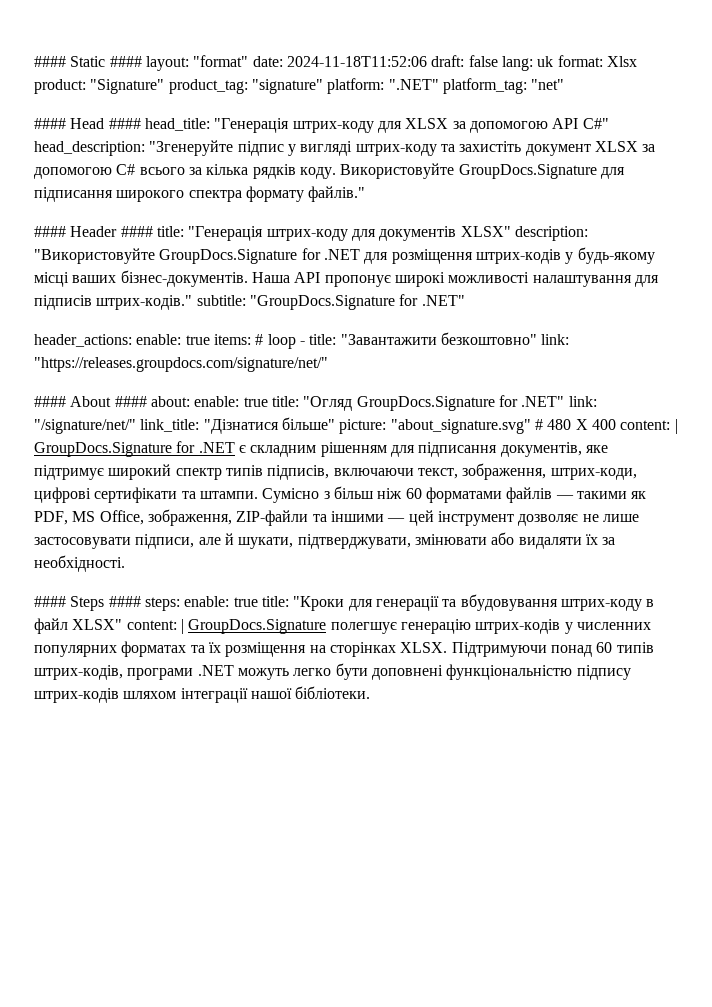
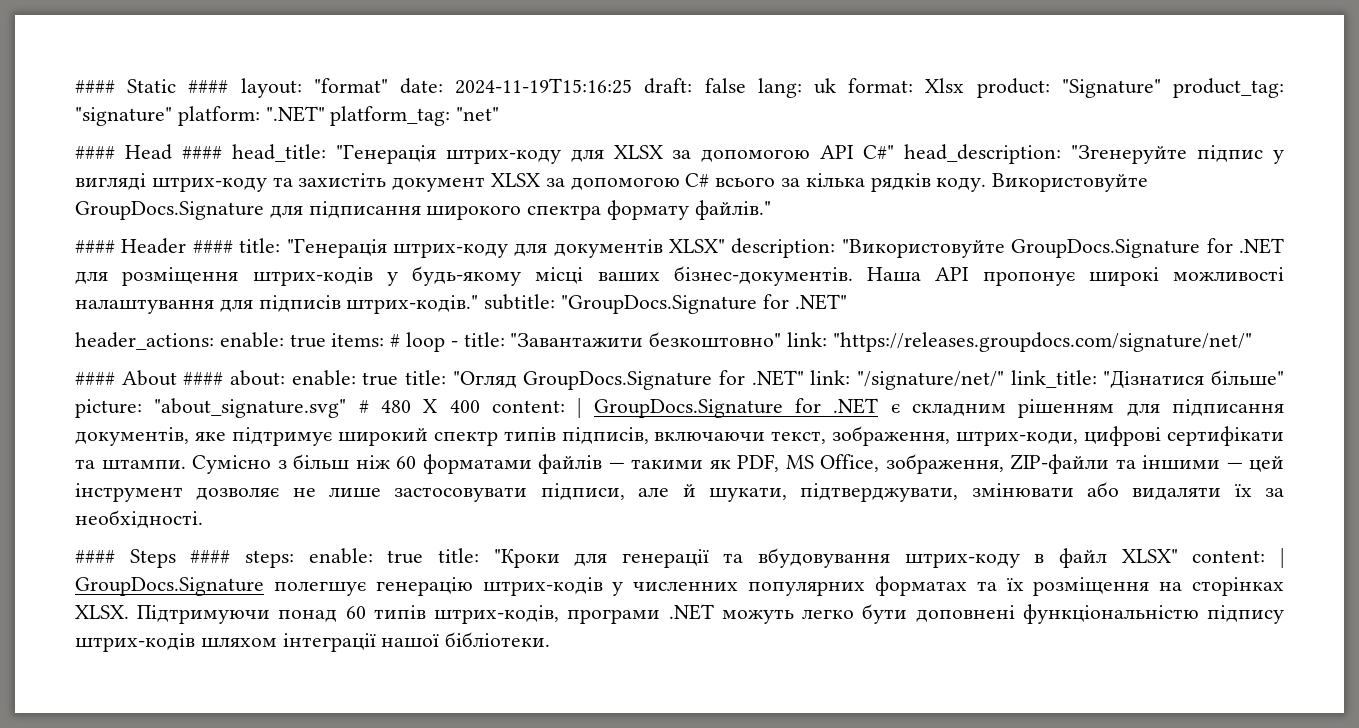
[286,56,427,67] 2024-11-18T11:52:06 -> [455,78,633,94] 2024-11-19T15:16:25

